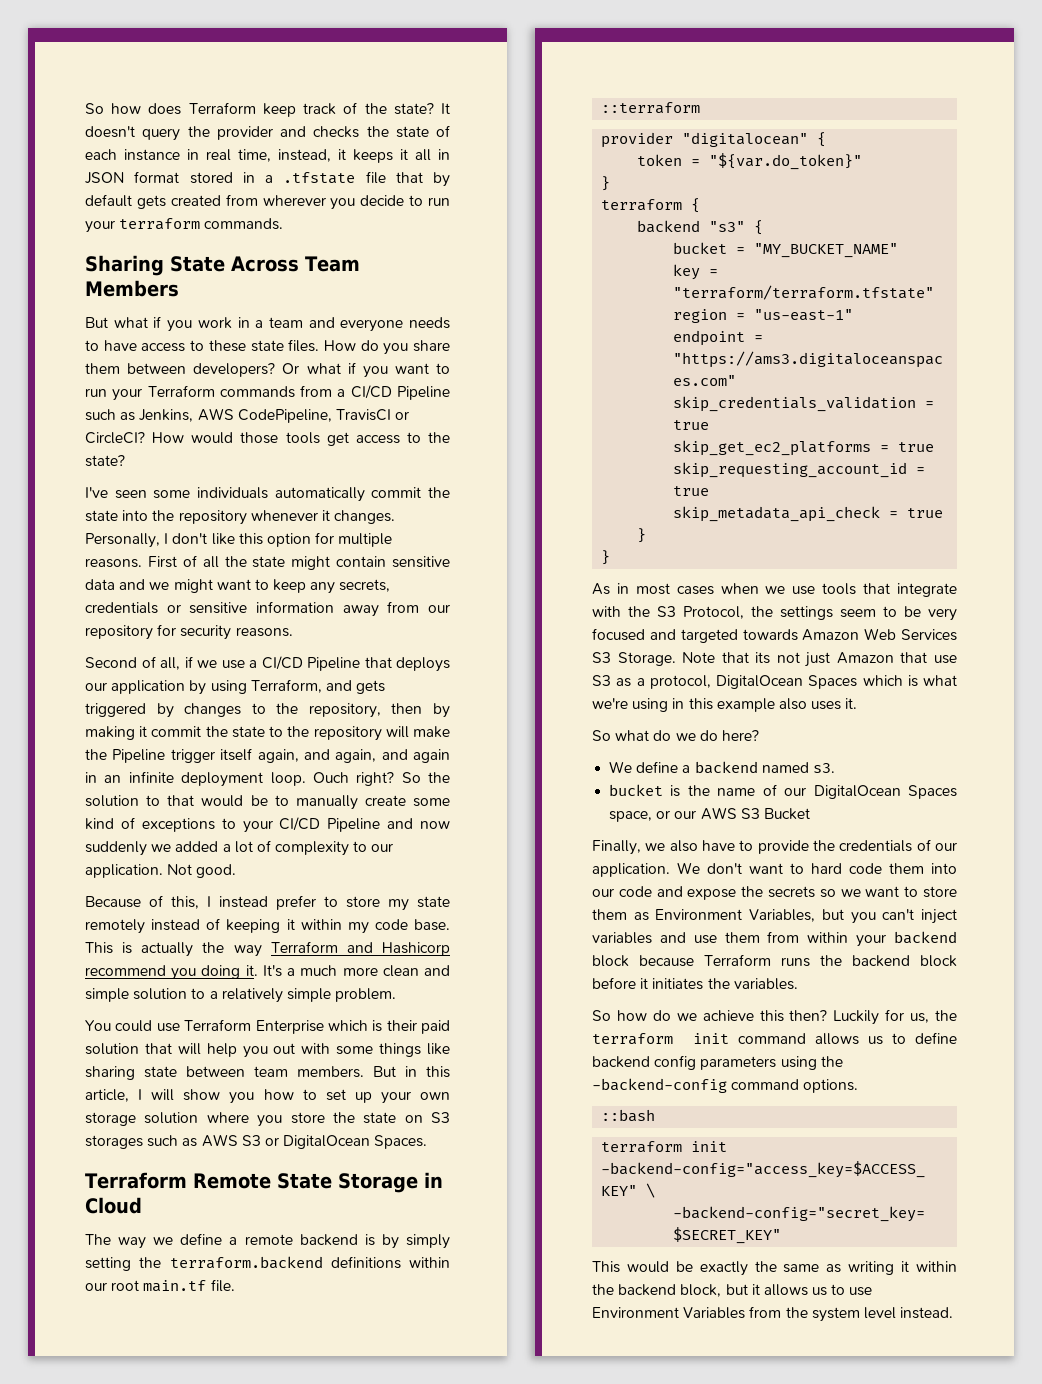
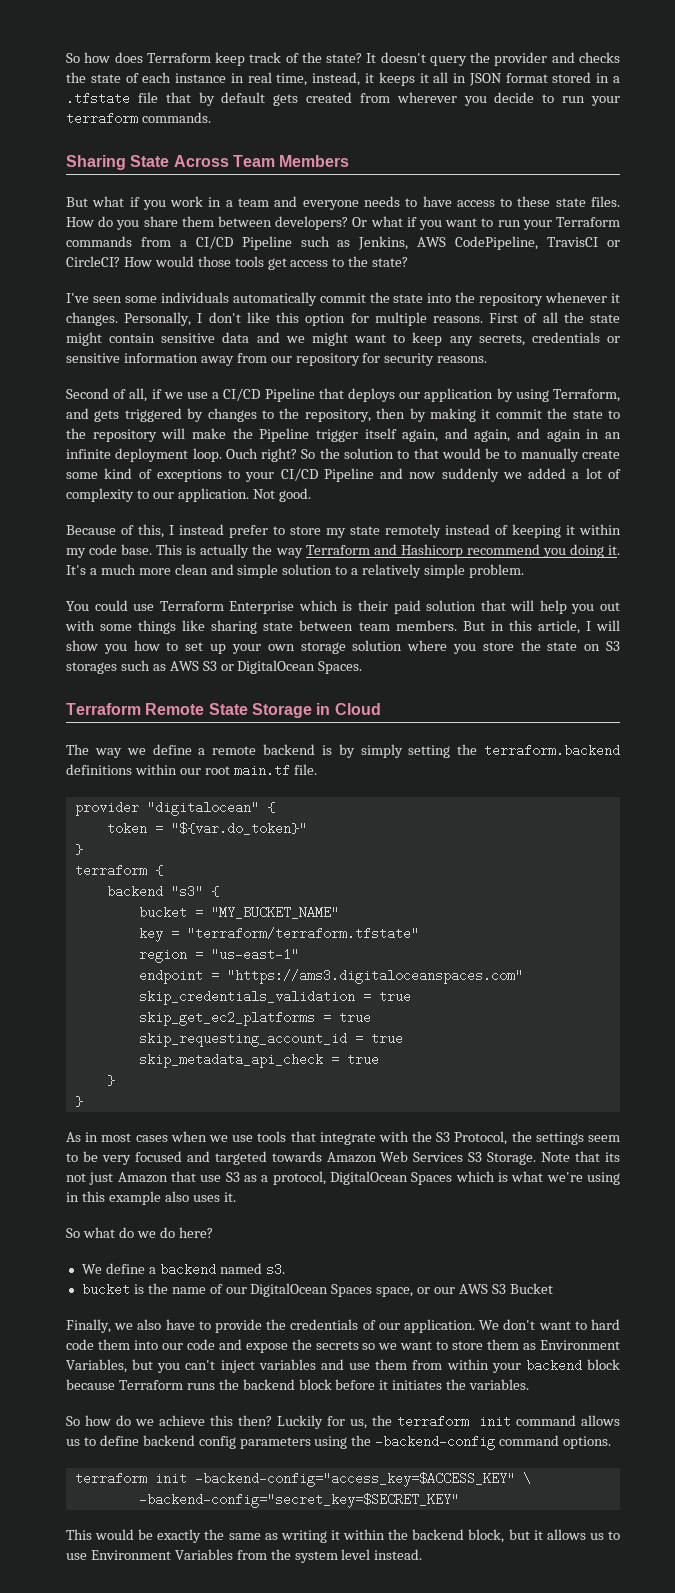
[601,102,701,114] // ::terraform -> (317, 769) none
[601,1109,656,1122] // ::bash -> (612, 1442) none

